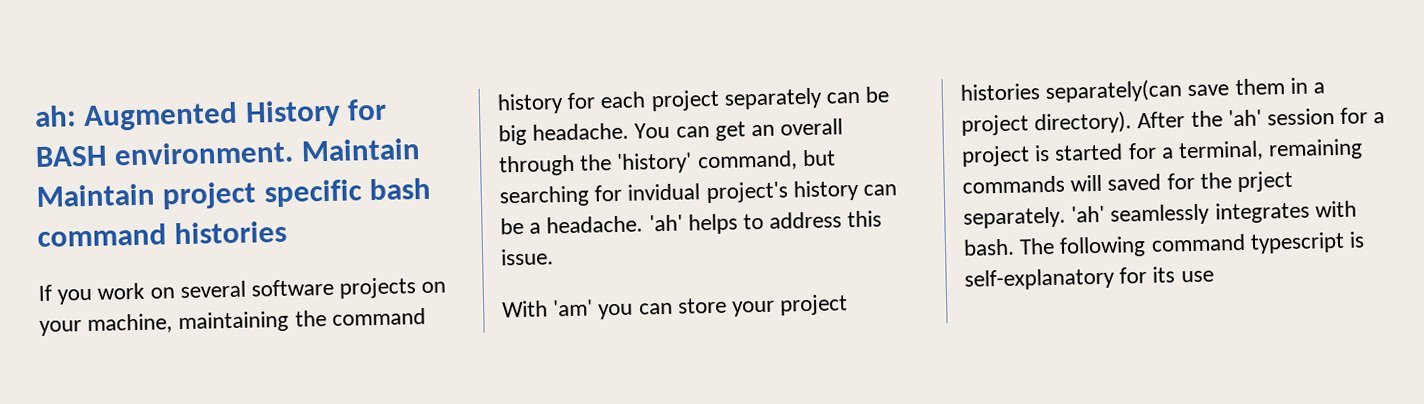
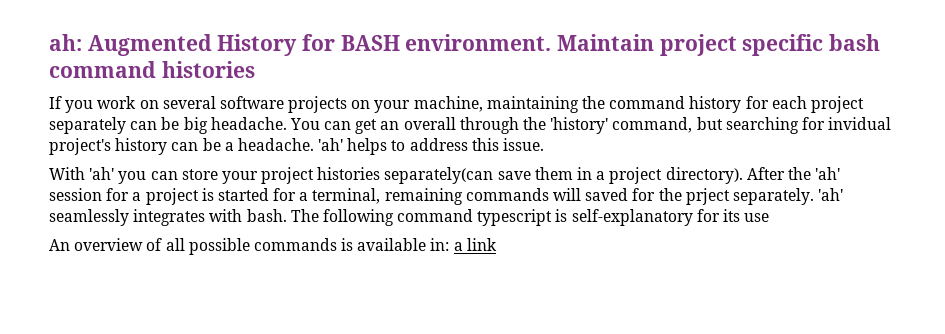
[36,183,155,208] Maintain -> (655, 42) none
[553,299,594,317] 'am' -> [89,167,115,180] 'ah'
(1214, 276) none -> [49,238,497,255] // An overview of all possible commands is available in: a link

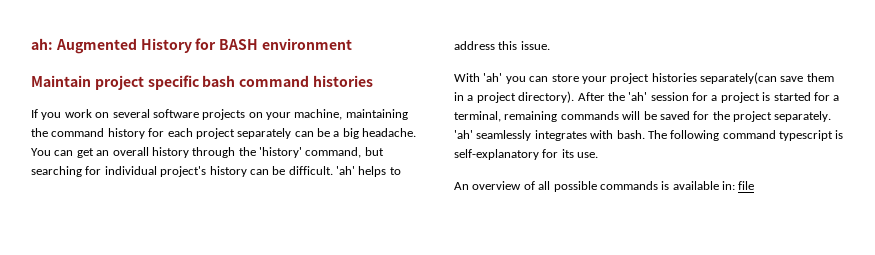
[405,34,552,51] environment. -> [261,38,352,50] environment //
(180, 123) none -> [333,131,340,137] a
(456, 123) none -> [151,147,189,158] history
[828,117,892,130] invidual -> [104,166,157,175] individual
[224,138,314,151] a headache. -> [288,166,333,175] difficult.
(582, 194) none -> [643,111,657,120] be
[685,188,730,205] prject -> [733,111,772,122] project
[744,213,770,222] use -> [577,152,599,158] use.
[453,238,497,251] a link -> [738,181,755,190] file

